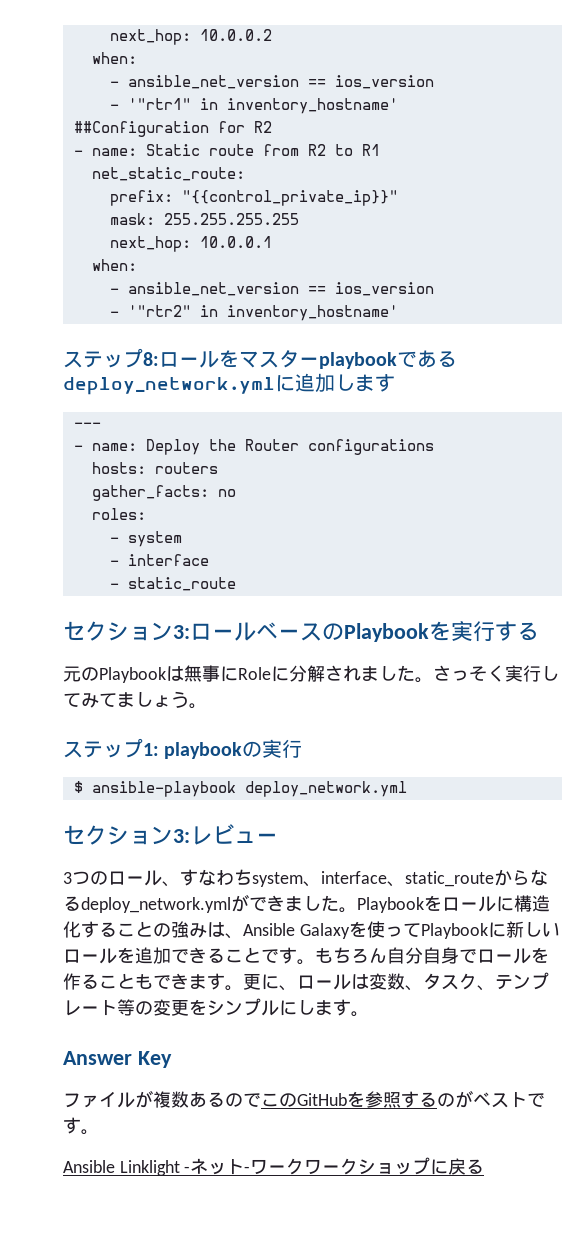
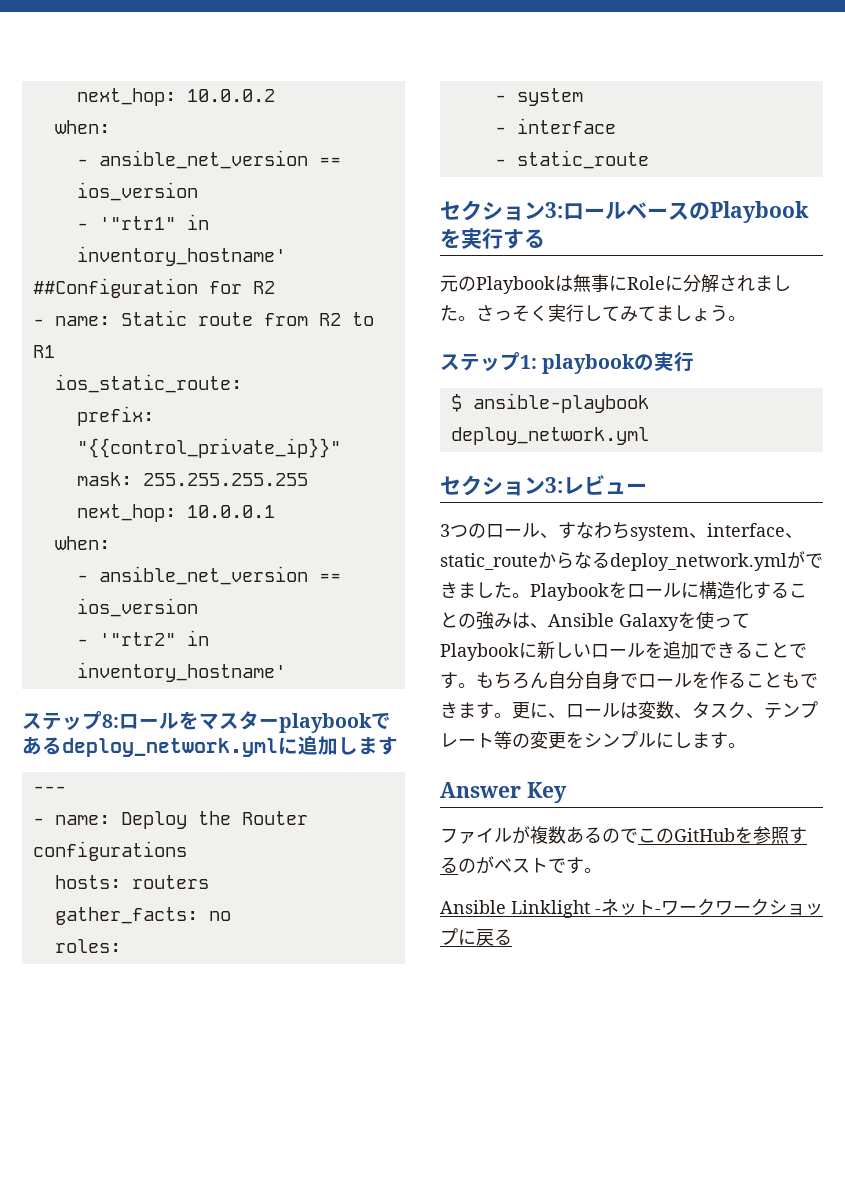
[91,167,245,181] net_static_route: -> [54,374,242,393] ios_static_route:

